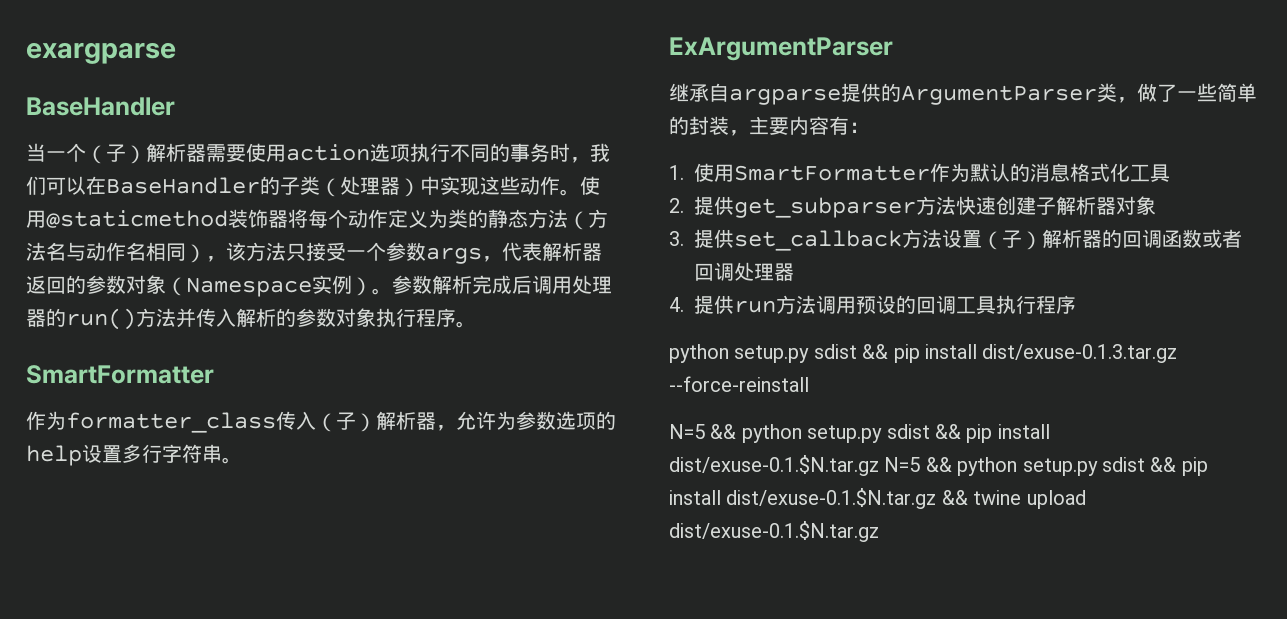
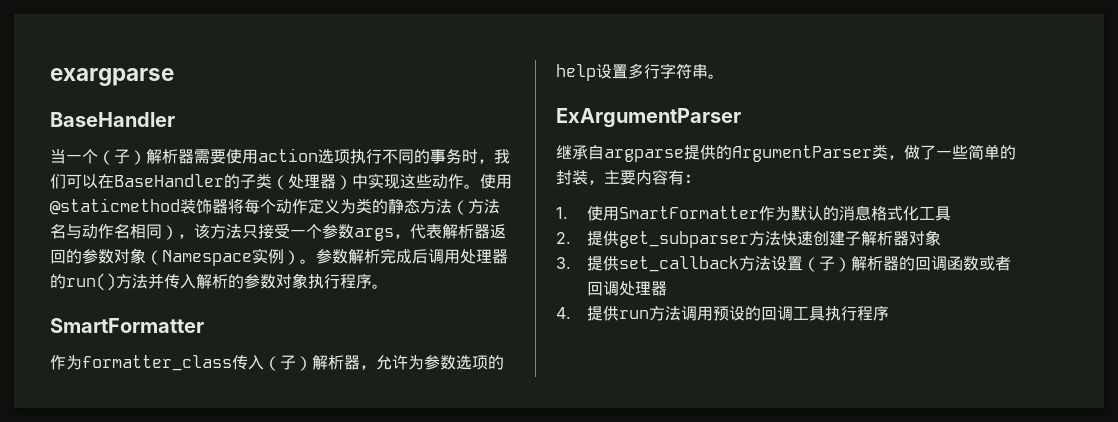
[669,344,1178,363] [669,376,809,392] [669,424,1050,443] [669,455,1208,476] [669,488,1086,509] [669,521,879,542] // python setup.py sdist && pip install dist/exuse-0.1.3.tar.gz --force-reinstall // N=5 && python setup.py sdist && pip install dist/exuse-0.1.$N.tar.gz N=5 && python setup.py sdist && pip install dist/exuse-0.1.$N.tar.gz && twine upload dist/exuse-0.1.$N.tar.gz -> (890, 313) none

